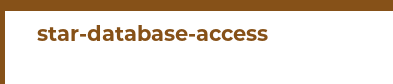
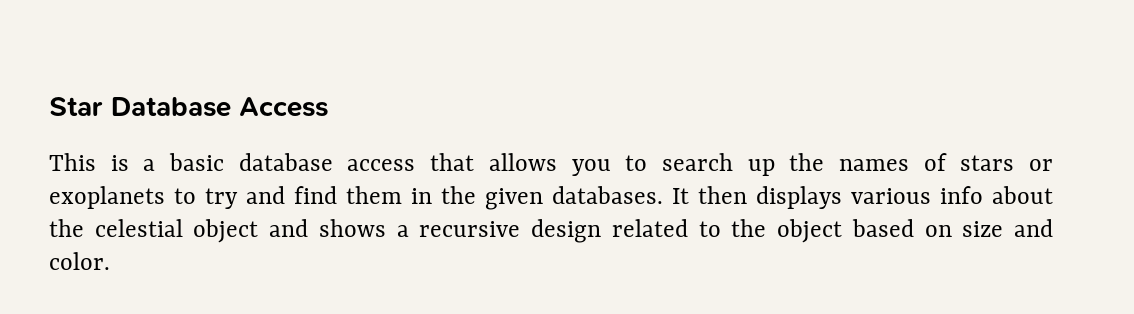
[37,25,268,41] star-database-access -> [49,97,328,117] [49,153,1053,176] [49,186,1053,210] [49,219,1054,243] [49,252,110,270] Star Database Access // This is a basic database access that allows you to search up the names of stars or exoplanets to try and find them in the given databases. It then displays various info about the celestial object and shows a recursive design related to the object based on size and color.

